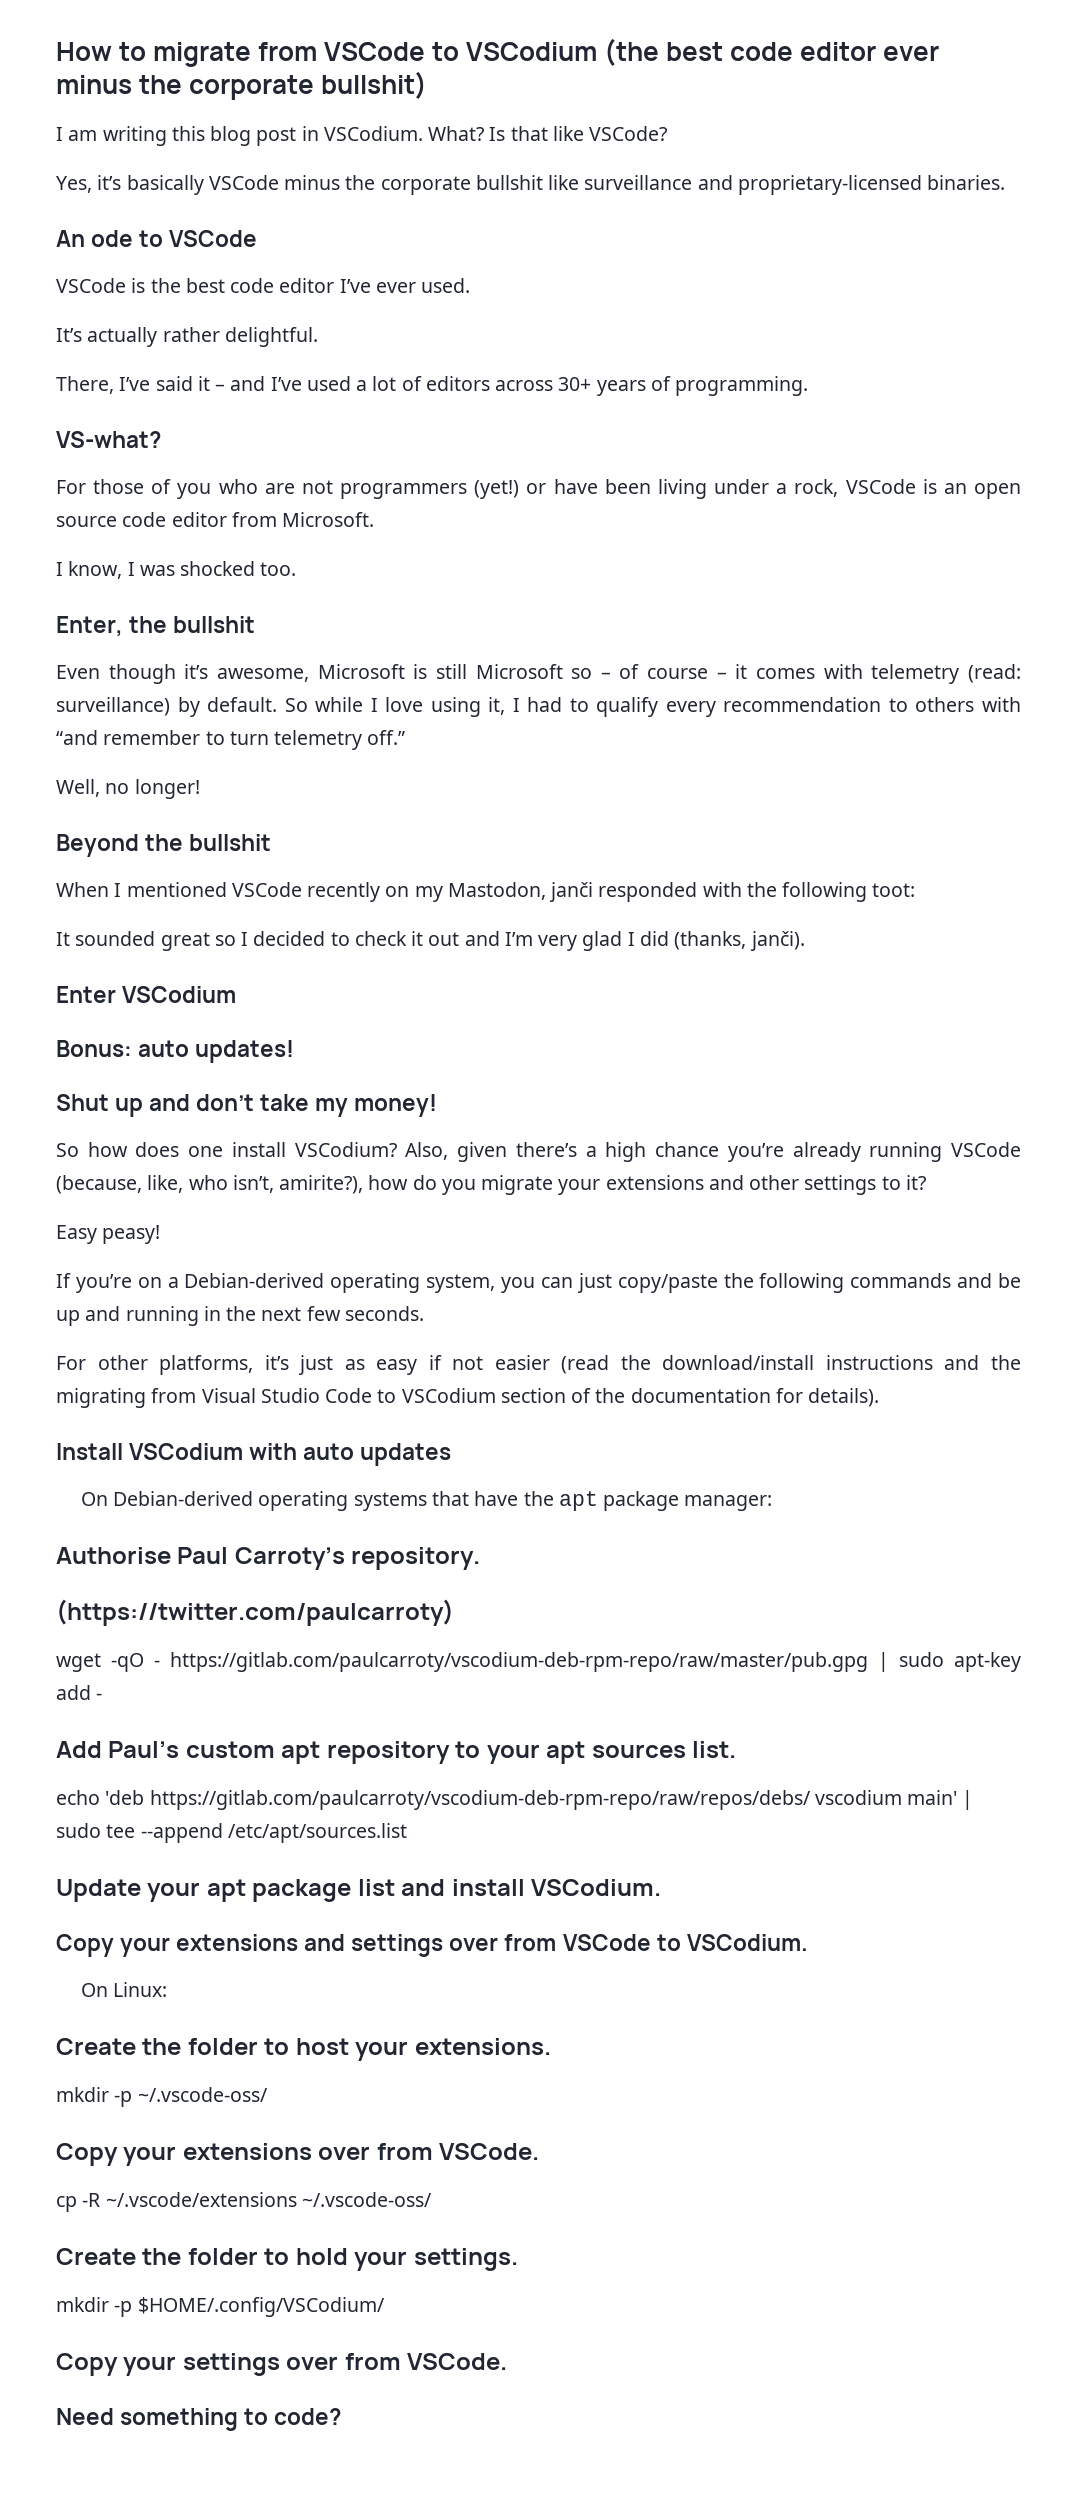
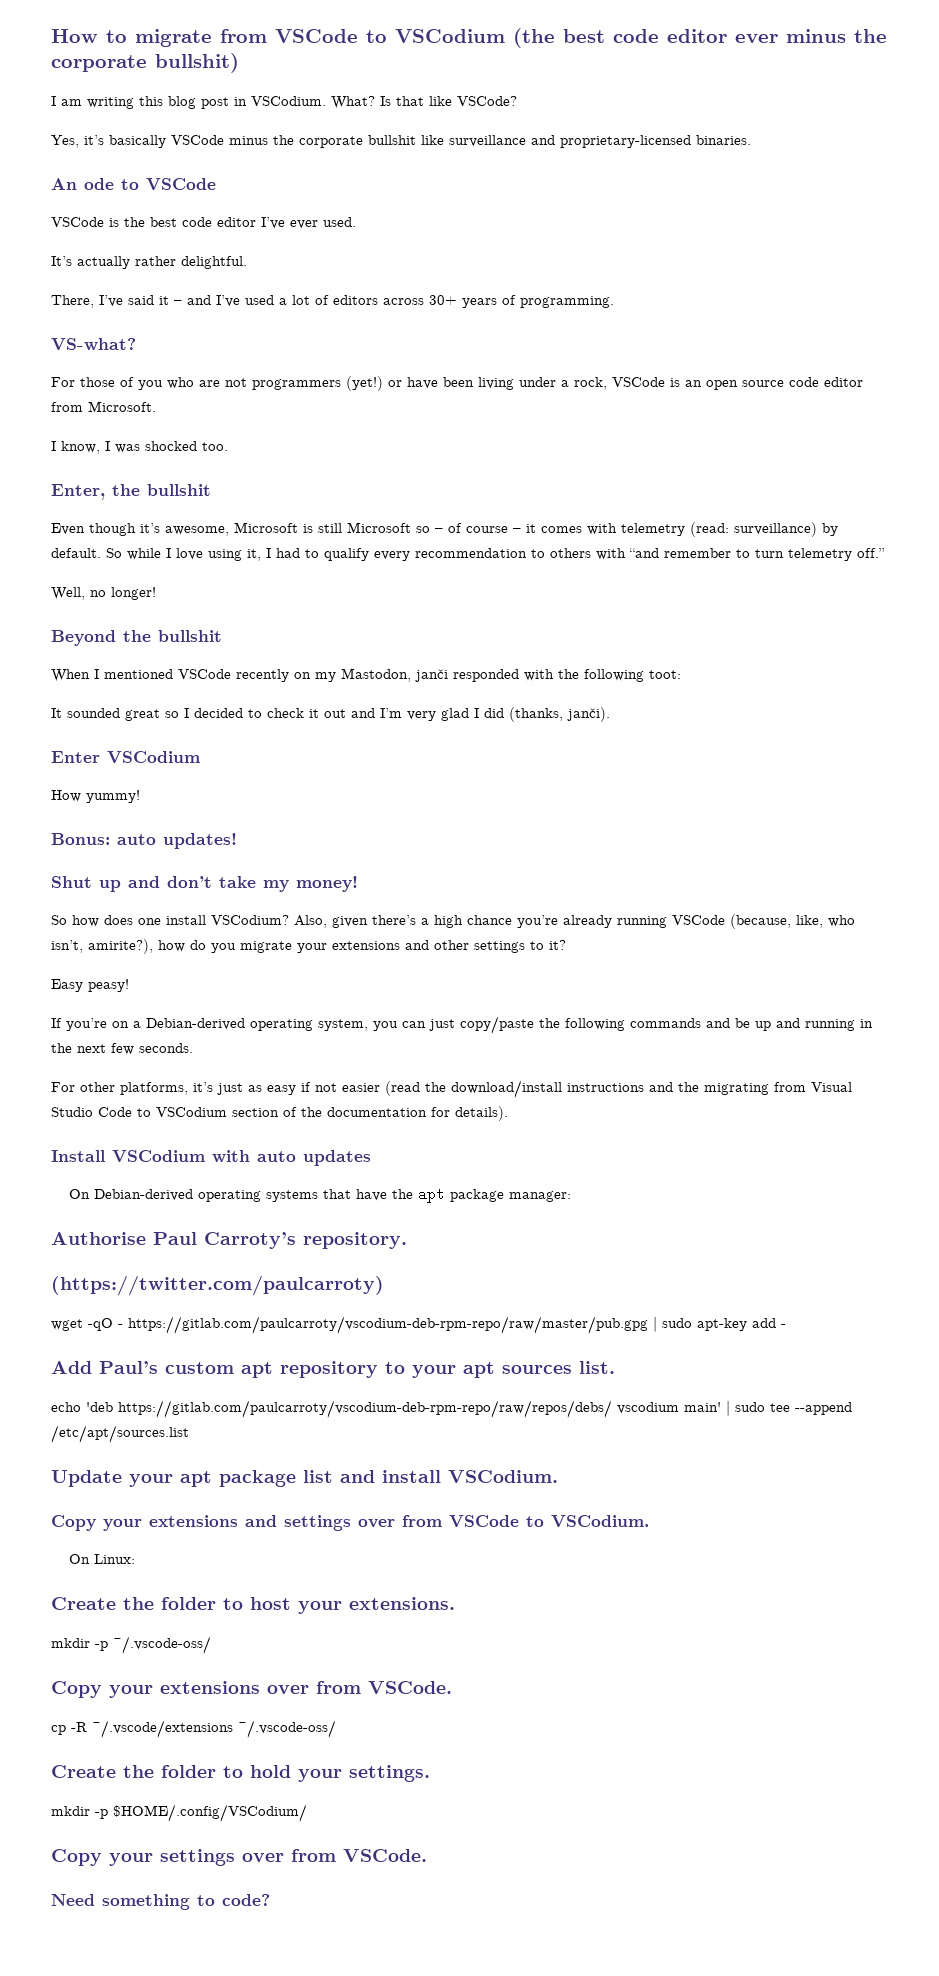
(237, 994) none -> [51,790,140,803] // How yummy!

